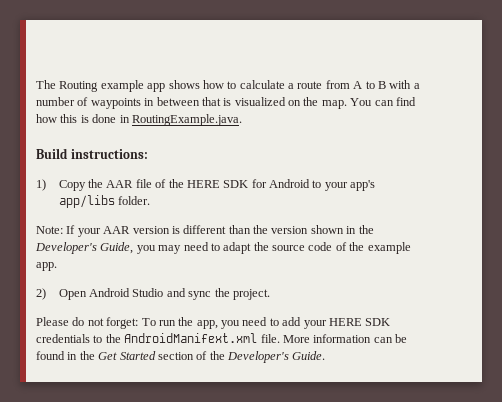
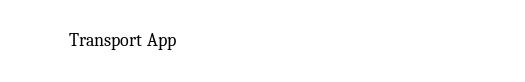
[36,80,420,92] [36,97,416,109] [36,114,242,126] [36,148,148,159] [36,179,376,191] [58,195,151,208] [36,225,374,237] [35,242,411,254] [36,262,57,271] [36,288,270,300] [36,317,391,329] [36,333,407,343] [36,351,326,363] The Routing example app shows how to calculate a route from A to B with a number of waypoints in between that is visualized on the map. You can find how this is done in RoutingExample.java. // Build instructions: // 1) Copy the AAR file of the HERE SDK for Android to your app's app/libs folder. // Note: If your AAR version is different than the version shown in the Developer's Guide, you may need to adapt the source code of the example app. // 2) Open Android Studio and sync the project. // Please do not forget: To run the app, you need to add your HERE SDK credentials to the AndroidManifext.xml file. More information can be found in the Get Started section of the Developer's Guide. -> [69,33,176,50] Transport App

